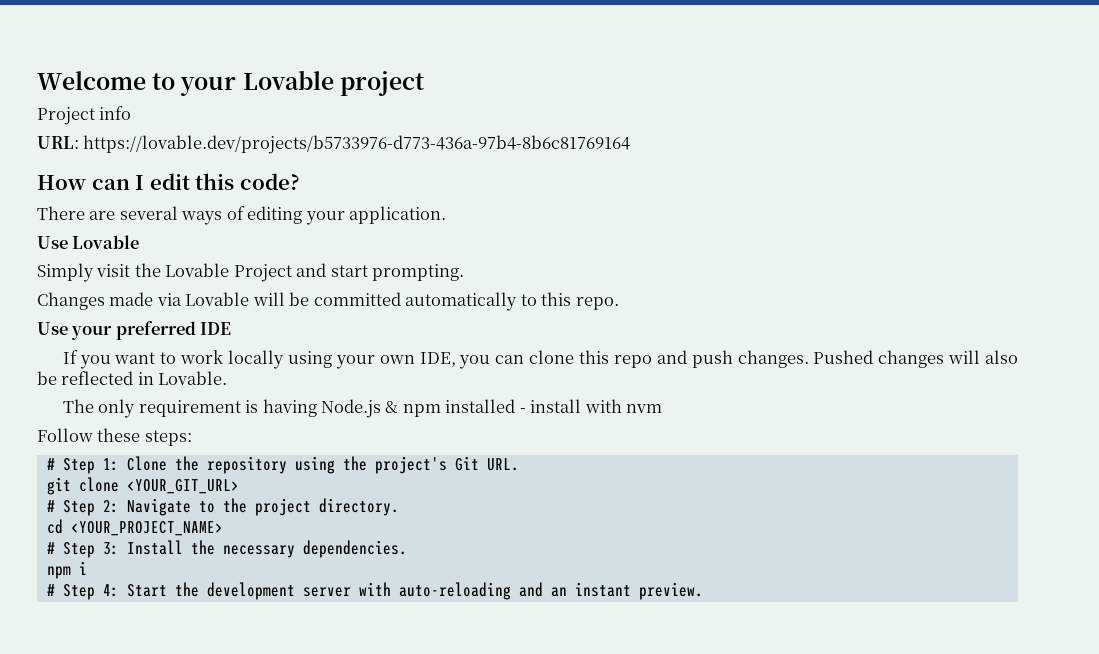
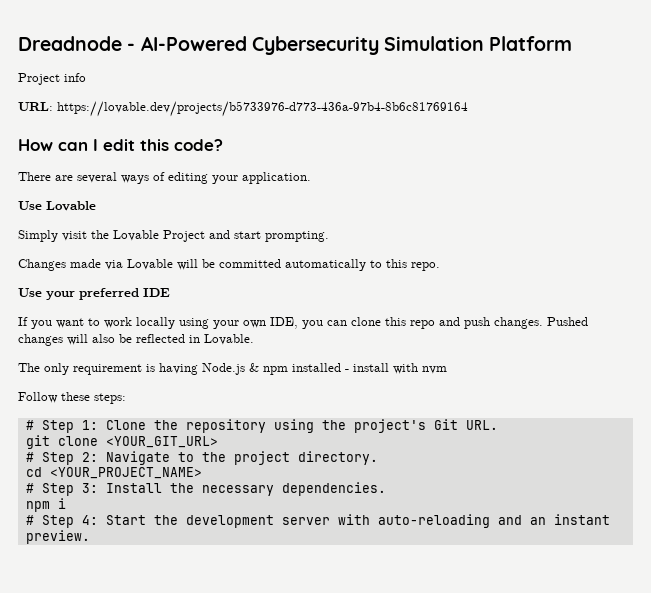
[37,70,424,96] Welcome to your Lovable project -> [18,36,573,55] Dreadnode - AI-Powered Cybersecurity Simulation Platform

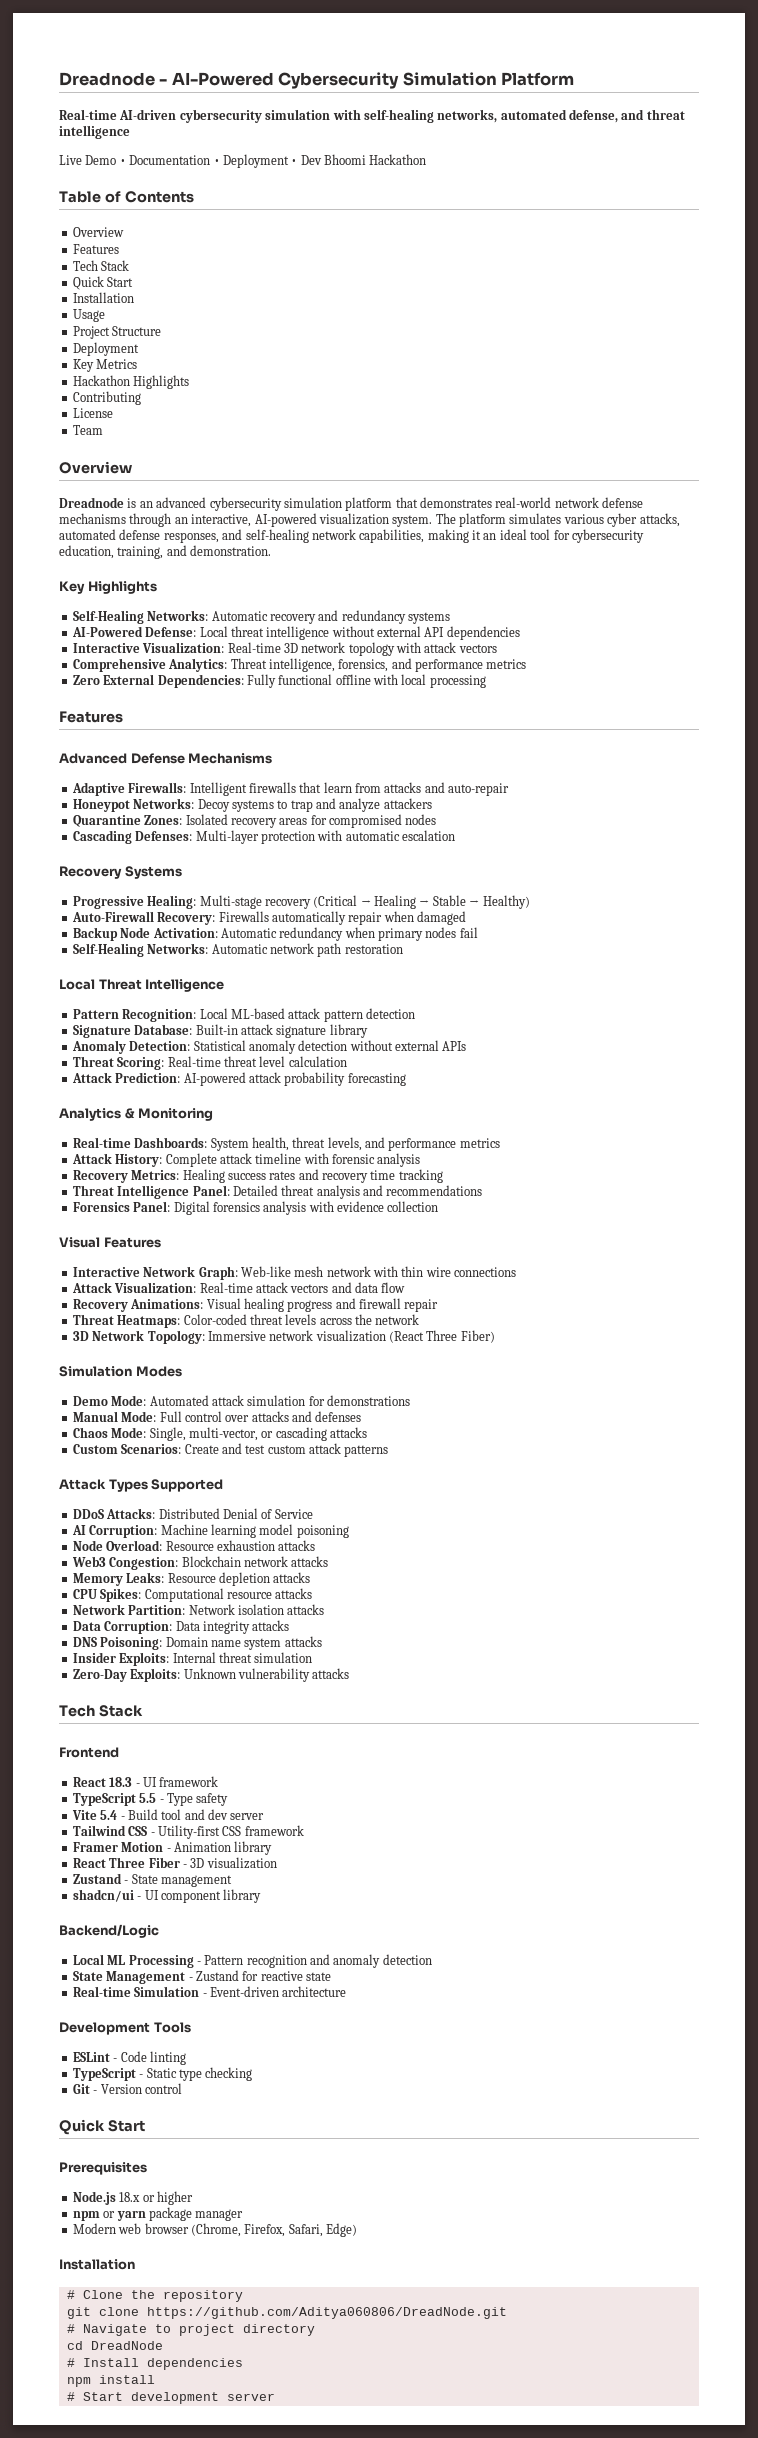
[18,73,86,85] [18,101,468,117] [18,139,223,151] [18,172,311,184] [18,201,96,211] [18,230,329,242] [18,259,440,271] [18,288,170,300] [18,317,588,329] [18,334,254,346] [18,363,447,375] [18,392,126,404] [25,420,98,433] Project info // URL: https://lovable.dev/projects/b5733976-d773-436a-97b4-8b6c81769164 // How can I edit this code? // There are several ways of editing your application. // Use Lovable // Simply visit the Lovable Project and start prompting. // Changes made via Lovable will be committed automatically to this repo. // Use your preferred IDE // If you want to work locally using your own IDE, you can clone this repo and push changes. Pushed changes will also be reflected in Lovable. // The only requirement is having Node.js & npm installed - install with nvm // Follow these steps: // # Step 1: -> [59,109,685,123] [59,125,130,139] [59,154,427,168] [59,191,194,203] [72,227,124,237] [72,244,119,254] [72,260,130,271] [72,276,134,290] [72,292,134,303] [72,309,105,322] [72,326,162,339] [72,342,139,356] [72,359,138,372] [72,375,190,389] [72,391,141,405] [72,408,113,418] [72,425,103,435] [59,461,132,474] [59,497,644,511] [59,513,680,527] [59,529,644,543] [59,545,272,559] [59,581,157,594] [72,610,450,624] [71,626,520,640] [72,642,497,656] [72,658,527,672] [72,674,486,688] [59,711,123,723] [59,753,273,764] [71,782,510,796] [72,798,432,812] [72,814,437,828] [72,830,455,844] [59,866,182,879] [72,895,530,909] [71,911,466,925] [72,927,478,941] [72,943,403,957] [59,979,225,992] [72,1008,415,1022] [72,1024,368,1038] [71,1040,467,1054] [72,1056,347,1070] [71,1072,406,1086] [59,1108,214,1121] [72,1137,500,1151] [71,1153,421,1167] [72,1169,443,1183] [72,1185,483,1199] [72,1201,439,1215] [59,1237,161,1248] [72,1266,517,1280] [71,1282,406,1293] [72,1298,439,1312] [72,1314,420,1328] [72,1330,495,1344] [59,1366,182,1377] [72,1395,410,1406] [72,1411,362,1422] [72,1427,367,1441] [72,1443,389,1457] [59,1479,224,1492] [72,1508,313,1519] [71,1524,349,1538] [72,1540,316,1551] [71,1556,329,1570] [72,1572,311,1586] [72,1588,313,1602] [72,1604,325,1615] [72,1620,290,1634] [72,1636,322,1650] [72,1652,313,1666] [72,1668,350,1682] [59,1705,143,1717] [59,1747,119,1758] [72,1776,219,1787] [72,1793,229,1806] [71,1809,265,1820] [72,1825,304,1839] [72,1841,273,1855] [72,1857,277,1869] [72,1873,232,1887] [72,1889,262,1903] [59,1924,159,1938] [72,1954,432,1968] [72,1970,331,1984] [72,1986,347,1997] [59,2022,191,2035] [72,2051,186,2065] [72,2067,253,2081] [72,2083,182,2094] [59,2119,145,2135] [59,2162,147,2175] [72,2191,193,2205] [72,2207,244,2221] [72,2223,357,2237] [59,2259,135,2270] [66,2290,75,2299] Real-time AI-driven cybersecurity simulation with self-healing networks, automated defense, and threat intelligence // Live Demo • Documentation • Deployment • Dev Bhoomi Hackathon // Table of Contents // Overview // Features // Tech Stack // Quick Start // Installation // Usage // Project Structure // Deployment // Key Metrics // Hackathon Highlights // Contributing // License // Team // Overview // Dreadnode is an advanced cybersecurity simulation platform that demonstrates real-world network defense mechanisms through an interactive, AI-powered visualization system. The platform simulates various cyber attacks, automated defense responses, and self-healing network capabilities, making it an ideal tool for cybersecurity education, training, and demonstration. // Key Highlights // Self-Healing Networks: Automatic recovery and redundancy systems // AI-Powered Defense: Local threat intelligence without external API dependencies // Interactive Visualization: Real-time 3D network topology with attack vectors // Comprehensive Analytics: Threat intelligence, forensics, and performance metrics // Zero External Dependencies: Fully functional offline with local processing // Features // Advanced Defense Mechanisms // Adaptive Firewalls: Intelligent firewalls that learn from attacks and auto-repair // Honeypot Networks: Decoy systems to trap and analyze attackers // Quarantine Zones: Isolated recovery areas for compromised nodes // Cascading Defenses: Multi-layer protection with automatic escalation // Recovery Systems // Progressive Healing: Multi-stage recovery (Critical → Healing → Stable → Healthy) // Auto-Firewall Recovery: Firewalls automatically repair when damaged // Backup Node Activation: Automatic redundancy when primary nodes fail // Self-Healing Networks: Automatic network path restoration // Local Threat Intelligence // Pattern Recognition: Local ML-based attack pattern detection // Signature Database: Built-in attack signature library // Anomaly Detection: Statistical anomaly detection without external APIs // Threat Scoring: Real-time threat level calculation // Attack Prediction: AI-powered attack probability forecasting // Analytics & Monitoring // Real-time Dashboards: System health, threat levels, and performance metrics // Attack History: Complete attack timeline with forensic analysis // Recovery Metrics: Healing success rates and recovery time tracking // Threat Intelligence Panel: Detailed threat analysis and recommendations // Forensics Panel: Digital forensics analysis with evidence collection // Visual Features // Interactive Network Graph: Web-like mesh network with thin wire connections // Attack Visualization: Real-time attack vectors and data flow // Recovery Animations: Visual healing progress and firewall repair // Threat Heatmaps: Color-coded threat levels across the network // 3D Network Topology: Immersive network visualization (React Three Fiber) // Simulation Modes // Demo Mode: Automated attack simulation for demonstrations // Manual Mode: Full control over attacks and defenses // Chaos Mode: Single, multi-vector, or cascading attacks // Custom Scenarios: Create and test custom attack patterns // Attack Types Supported // DDoS Attacks: Distributed Denial of Service // AI Corruption: Machine learning model poisoning // Node Overload: Resource exhaustion attacks // Web3 Congestion: Blockchain network attacks // Memory Leaks: Resource depletion attacks // CPU Spikes: Computational resource attacks // Network Partition: Network isolation attacks // Data Corruption: Data integrity attacks // DNS Poisoning: Domain name system attacks // Insider Exploits: Internal threat simulation // Zero-Day Exploits: Unknown vulnerability attacks // Tech Stack // Frontend // React 18.3 - UI framework // TypeScript 5.5 - Type safety // Vite 5.4 - Build tool and dev server // Tailwind CSS - Utility-first CSS framework // Framer Motion - Animation library // React Three Fiber - 3D visualization // Zustand - State management // shadcn/ui - UI component library // Backend/Logic // Local ML Processing - Pattern recognition and anomaly detection // State Management - Zustand for reactive state // Real-time Simulation - Event-driven architecture // Development Tools // ESLint - Code linting // TypeScript - Static type checking // Git - Version control // Quick Start // Prerequisites // Node.js 18.x or higher // npm or yarn package manager // Modern web browser (Chrome, Firefox, Safari, Edge) // Installation // #
[273,419,498,433] using the project's Git URL. -> (243, 2296) none
[105,436,218,448] [25,451,378,465] <YOUR_GIT_URL> // # Step 2: Navigate to the project directory. -> [146,2307,507,2319] [66,2324,315,2336] https://github.com/Aditya060806/DreadNode.git // # Navigate to project directory
[49,467,202,479] [25,482,386,496] [25,498,66,512] [25,514,610,528] [25,530,90,544] <YOUR_PROJECT_NAME> // # Step 3: Install the necessary dependencies. // npm i // # Step 4: Start the development server with auto-reloading and an instant preview. -> [90,2341,163,2350] [66,2358,243,2370] [66,2375,155,2387] [66,2392,275,2404] DreadNode // # Install dependencies // npm install // # Start development server

